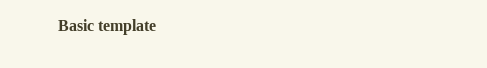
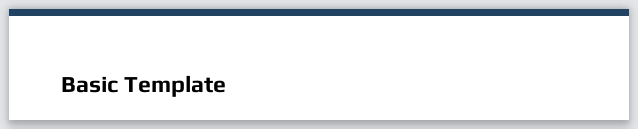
[98,19,157,35] template -> [124,75,227,97] Template

